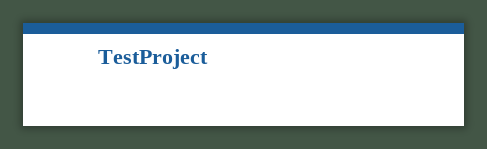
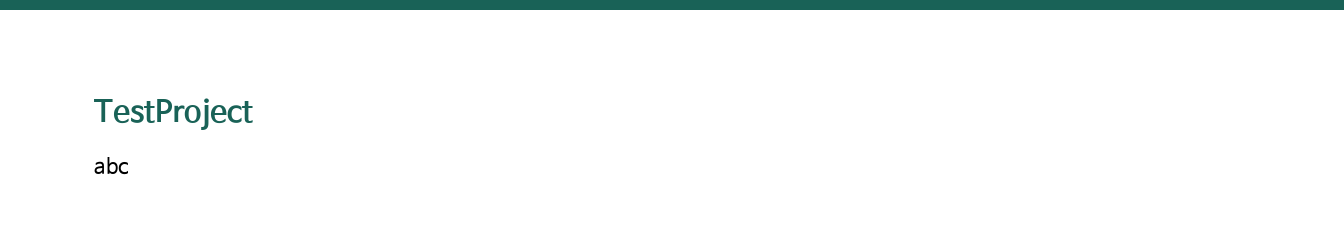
(208, 59) none -> [94,157,128,175] // abc

